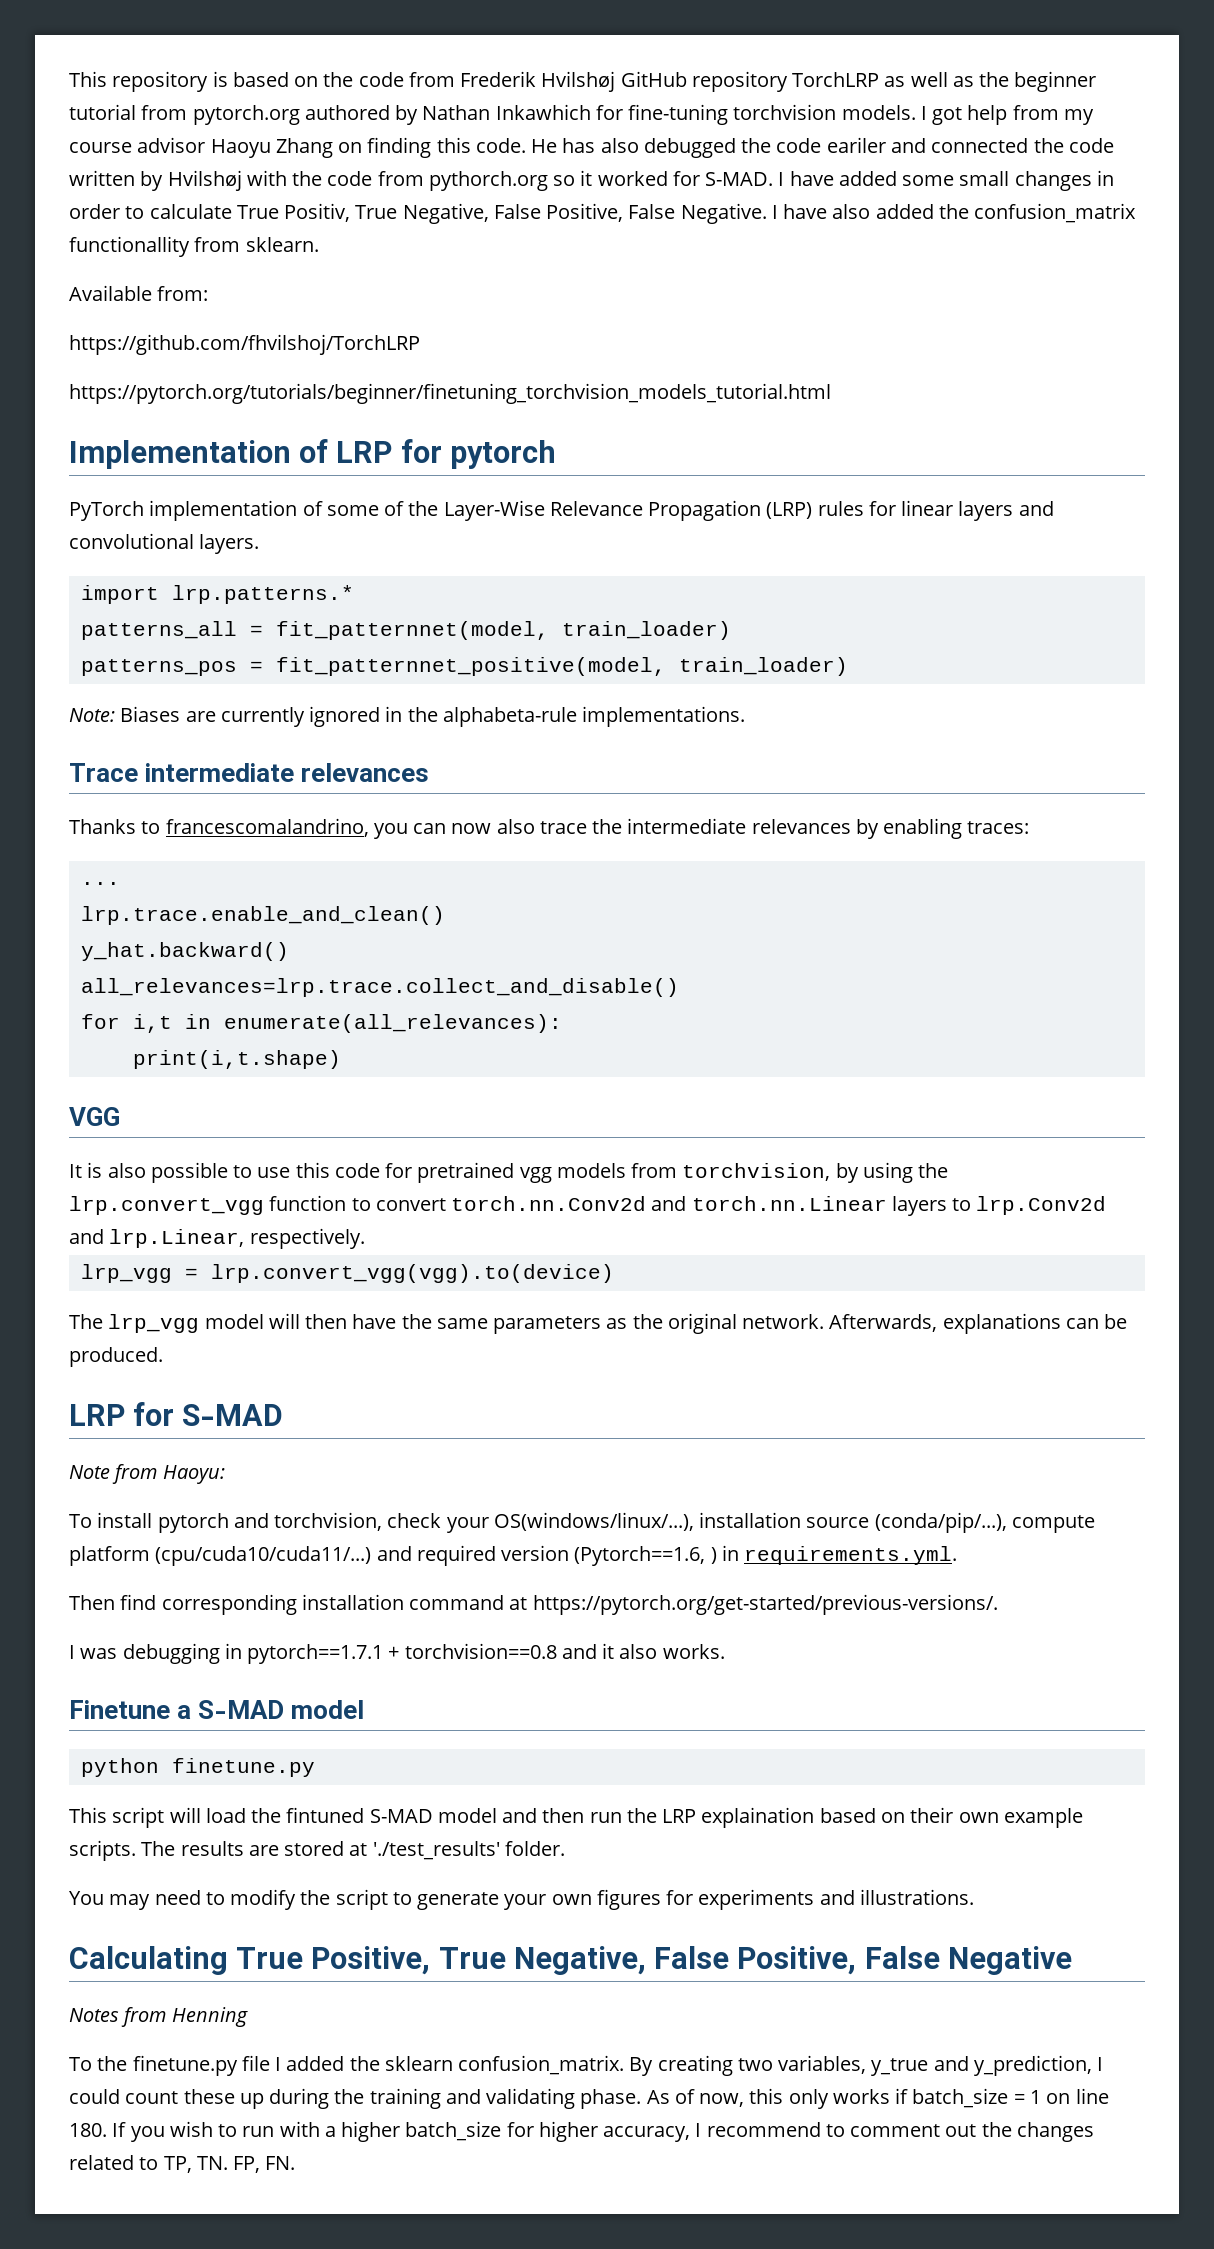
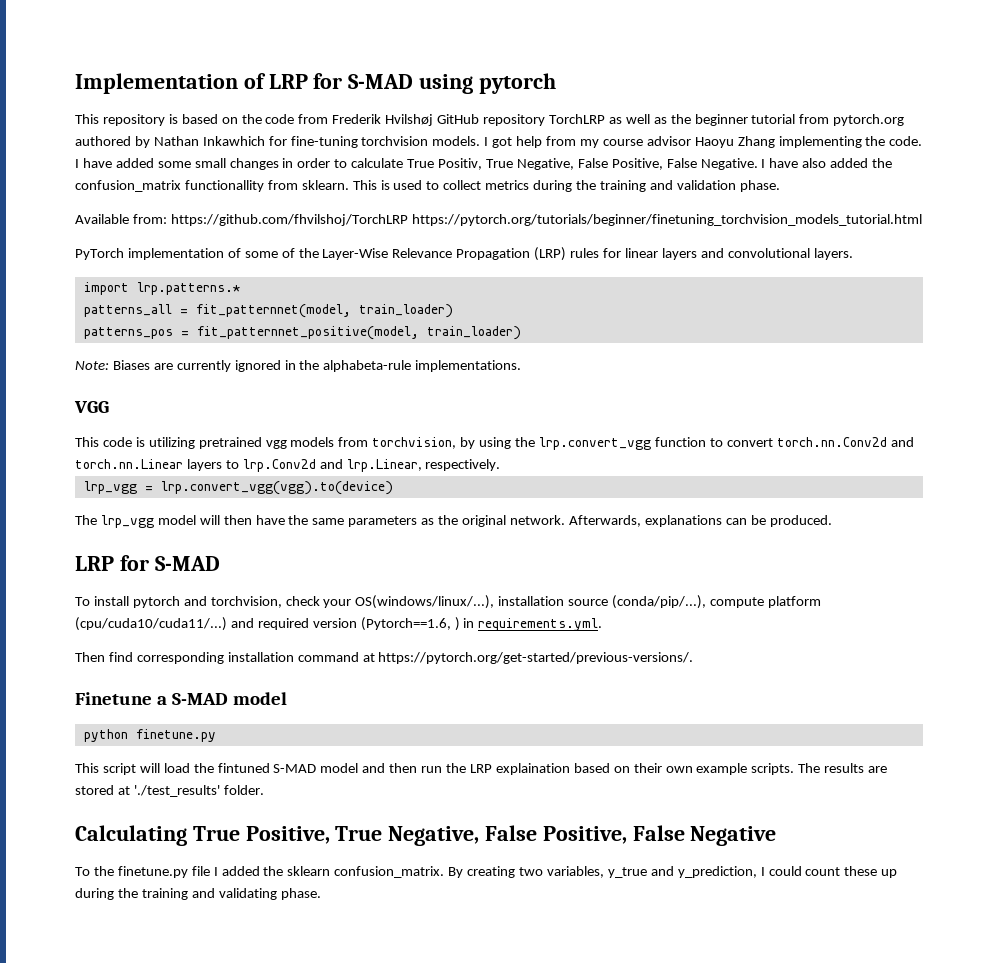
(69, 79) none -> [75,73,556,94] Implementation of LRP for S-MAD using pytorch //
[338,137,1114,158] [69,170,774,191] on finding this code. He has also debugged the code eariler and connected the code written by Hvilshøj with the code from pythorch.org so it worked for S-MAD. -> [778,136,923,148] implementing the code.
(319, 244) none -> [352,180,780,192] This is used to collect metrics during the training and validation phase.
(209, 293) // -> (167, 219) none
(420, 344) // -> (408, 220) none
[69,439,556,469] // Implementation of LRP for pytorch -> (922, 220) none
[69,763,430,782] [69,818,1030,839] [80,882,120,885] [80,906,445,925] [80,942,289,961] [80,978,679,997] [80,1014,562,1033] [132,1050,341,1069] [69,1107,120,1126] [69,1162,413,1183] Trace intermediate relevances // Thanks to francescomalandrino, you can now also trace the intermediate relevances by enabling traces: // ... // lrp.trace.enable_and_clean() // y_hat.backward() // all_relevances=lrp.trace.collect_and_disable() // for i,t in enumerate(all_relevances): // print(i,t.shape) // VGG // It is also possible to use this code for -> [74,401,109,413] [75,437,195,449] VGG // This code is utilizing
[69,1464,225,1484] // Note from Haoyu: -> (220, 563) none
[69,1643,725,1664] // I was debugging in pytorch==1.7.1 + torchvision==0.8 and it also works. -> (694, 658) none
[69,1889,974,1910] // You may need to modify the script to generate your own figures for experiments and illustrations. -> (264, 790) none
[69,2007,248,2027] // Notes from Henning -> (777, 836) none
[646,2088,1109,2109] [69,2121,1095,2142] [69,2155,296,2173] As of now, this only works if batch_size = 1 on line 180. If you wish to run with a higher batch_size for higher accuracy, I recommend to comment out the changes related to TP, TN. FP, FN. -> (321, 894) none

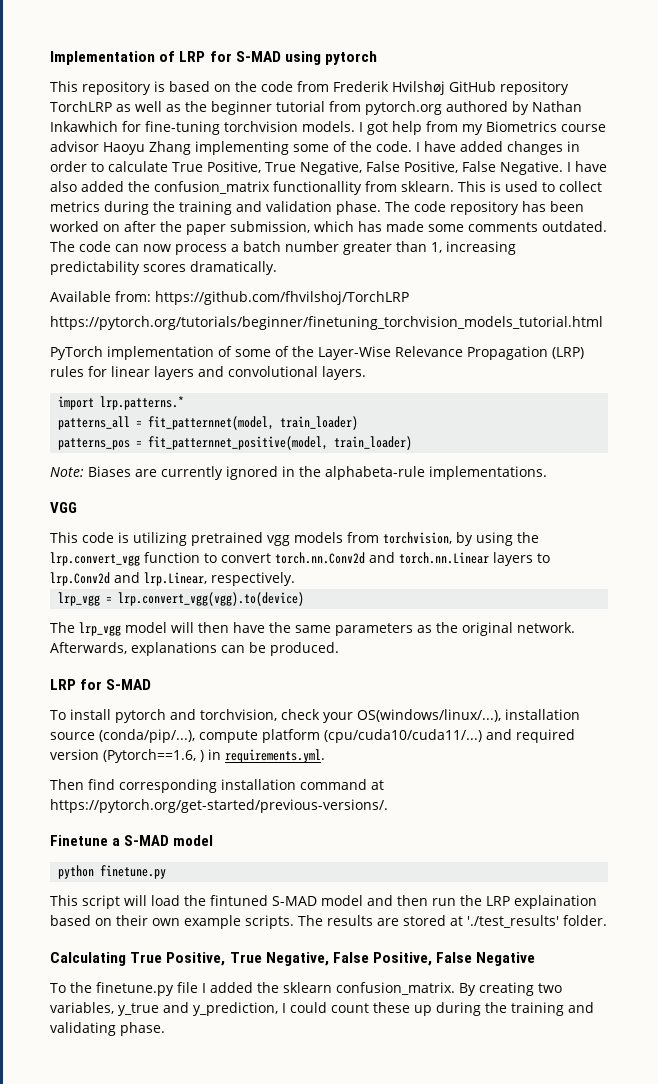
(599, 143) none -> [486,121,557,132] Biometrics
(862, 142) none -> [293,141,347,152] some of
[157,158,226,168] some small -> (503, 146) none
[438,158,483,170] Positiv, -> [207,161,261,173] Positive,
(780, 186) none -> [385,201,584,215] [50,221,607,235] [50,241,516,255] [50,261,277,275] The code repository has been worked on after the paper submission, which has made some comments outdated. The code can now process a batch number greater than 1, increasing predictability scores dramatically.
(408, 220) none -> (409, 298) //

